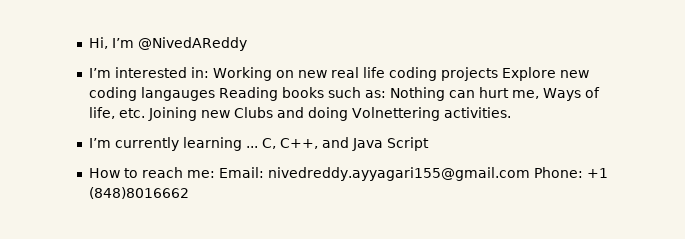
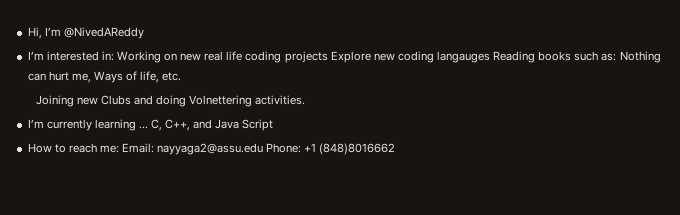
(145, 113) none -> (182, 76) //
[267,167,530,181] nivedreddy.ayyagari155@gmail.com -> [157,143,264,155] nayyaga2@assu.edu

